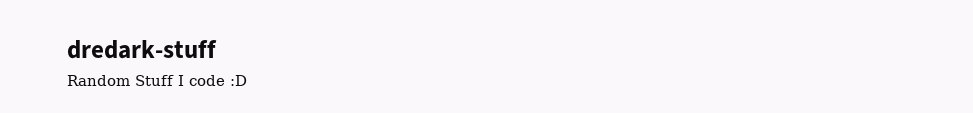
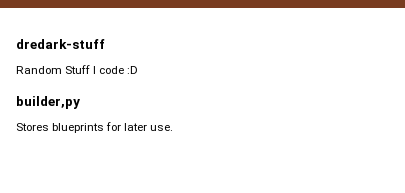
(247, 80) none -> [16,96,80,109] [16,122,174,133] // builder,py // Stores blueprints for later use.

